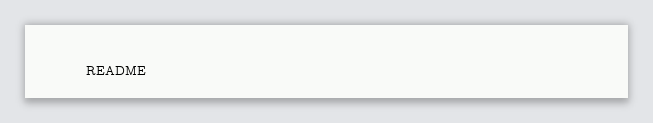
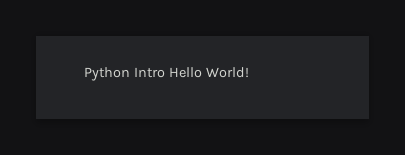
[86,65,146,75] README -> [84,67,249,81] Python Intro Hello World!

